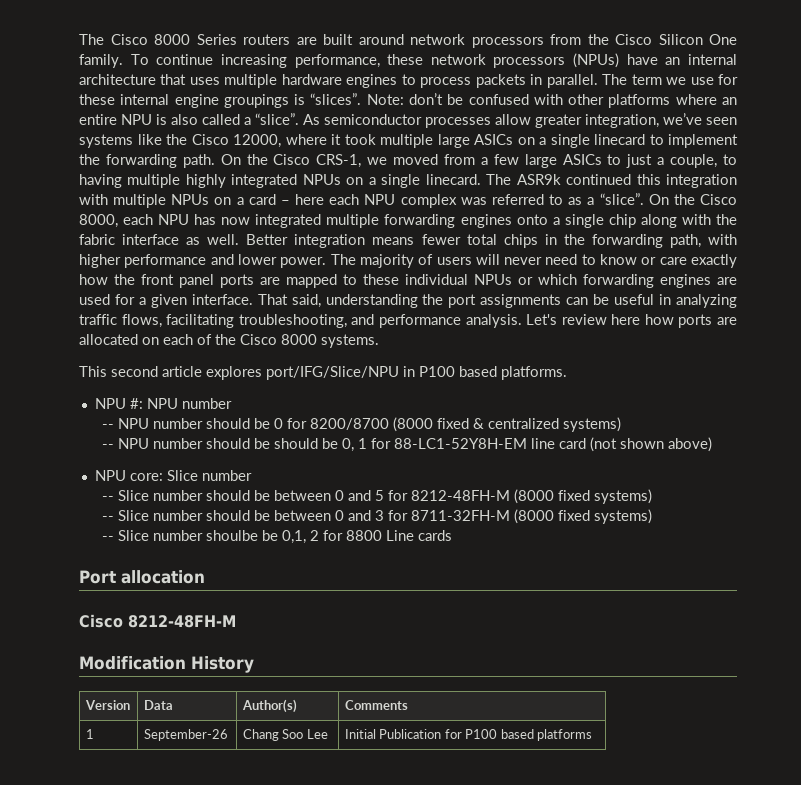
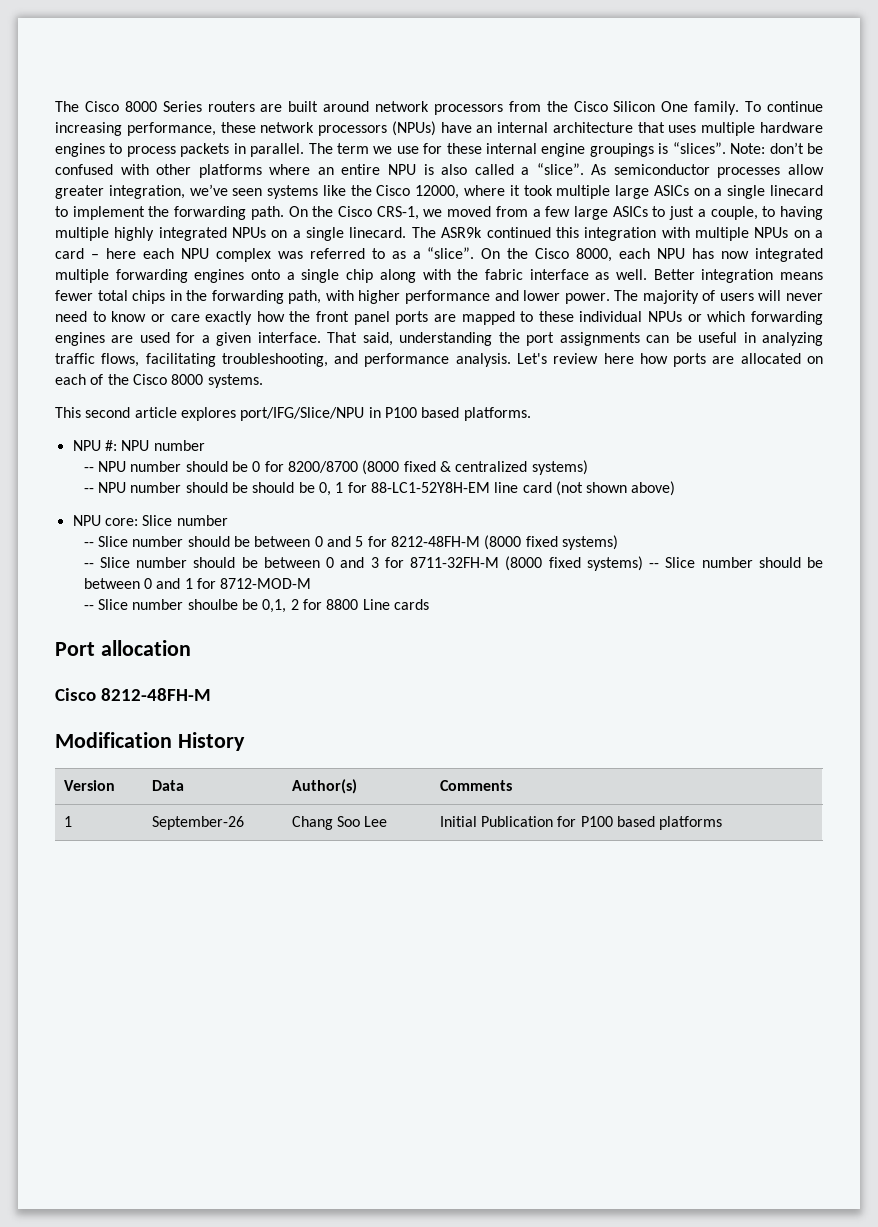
(652, 516) none -> [649,557,823,568] [83,578,312,589] -- Slice number should be between 0 and 1 for 8712-MOD-M

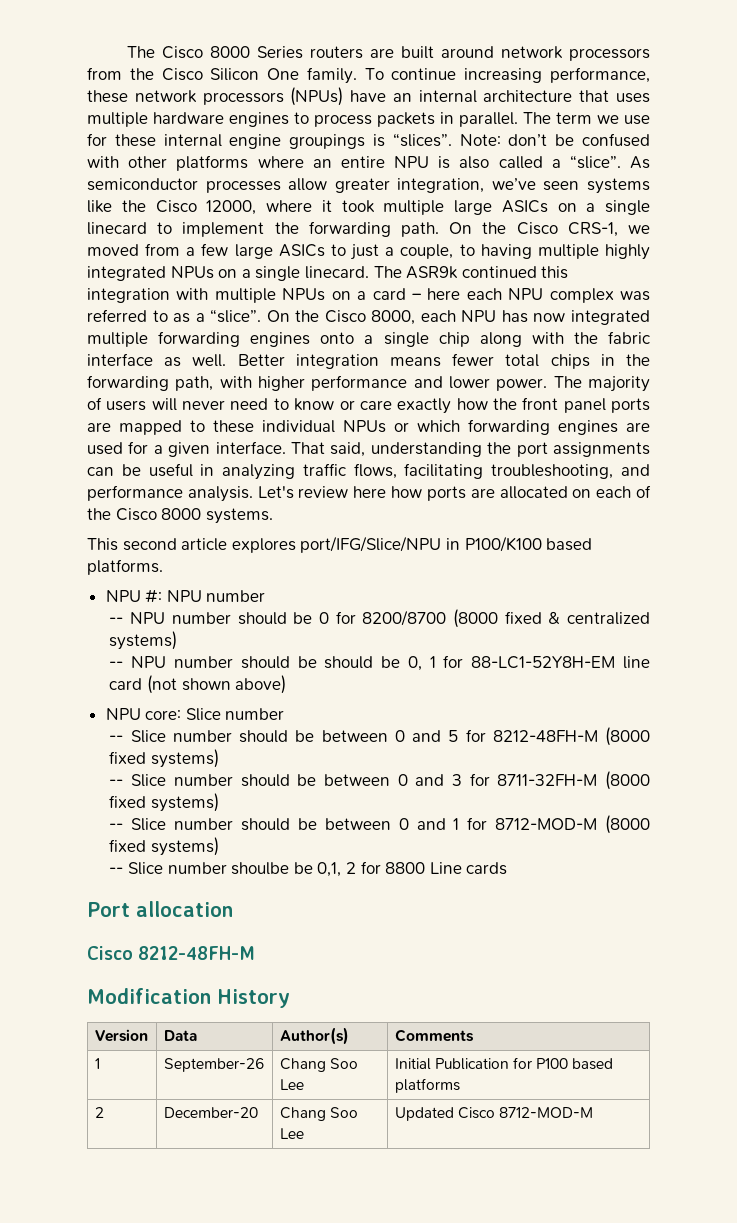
[384,407,417,418] P100 -> [464,536,542,552] P100/K100
(643, 563) none -> (220, 802) //
(312, 583) none -> [605,815,651,834] [109,837,220,856] (8000 fixed systems)
(723, 823) none -> [94,1107,104,1118] [163,1107,258,1118] [279,1107,358,1121] [279,1128,304,1139] [394,1107,593,1121] // 2 | December-20 | Chang Soo Lee | Updated Cisco 8712-MOD-M

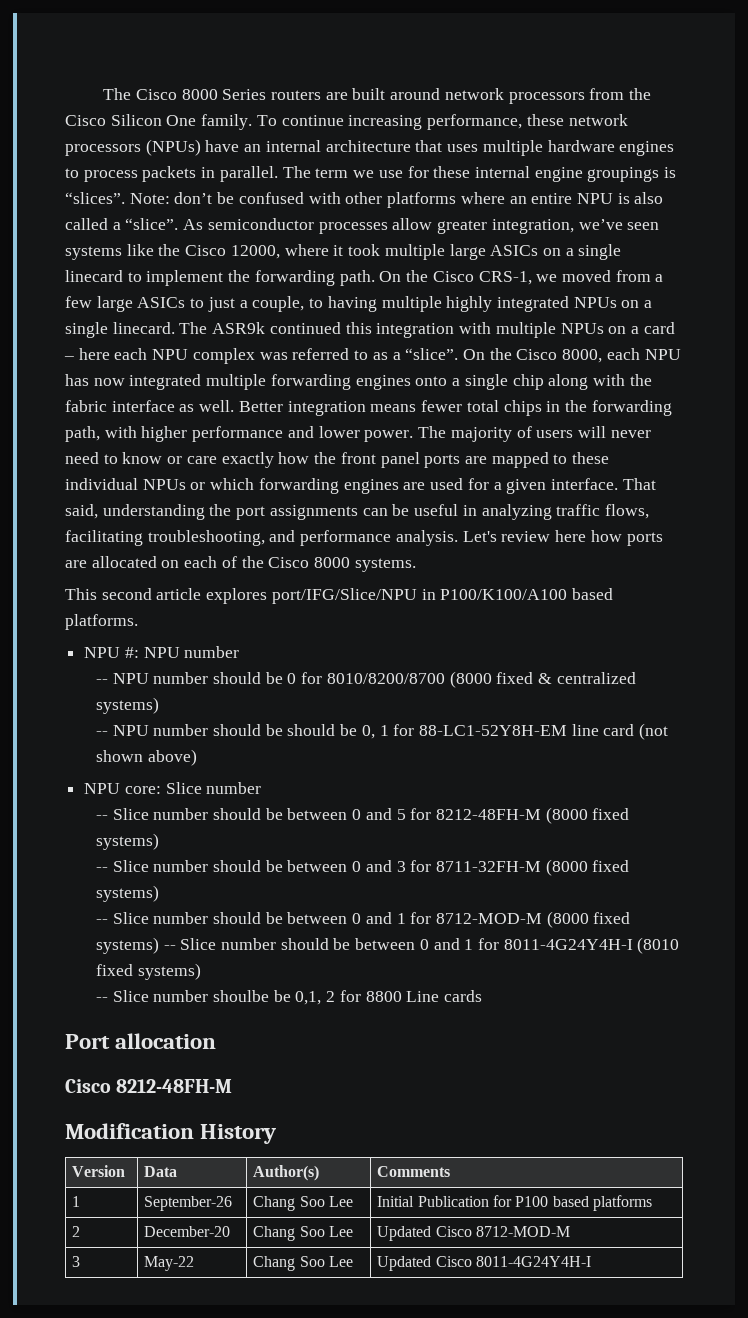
[464,536,542,552] P100/K100 -> [440,589,568,600] P100/K100/A100
[362,610,447,626] 8200/8700 -> [326,673,445,684] 8010/8200/8700
(220, 846) none -> [163,937,680,954] [95,963,201,980] -- Slice number should be between 0 and 1 for 8011-4G24Y4H-I (8010 fixed systems)
(593, 1112) none -> [72,1256,81,1267] [144,1256,195,1271] [253,1256,353,1271] [377,1256,591,1271] // 3 | May-22 | Chang Soo Lee | Updated Cisco 8011-4G24Y4H-I

